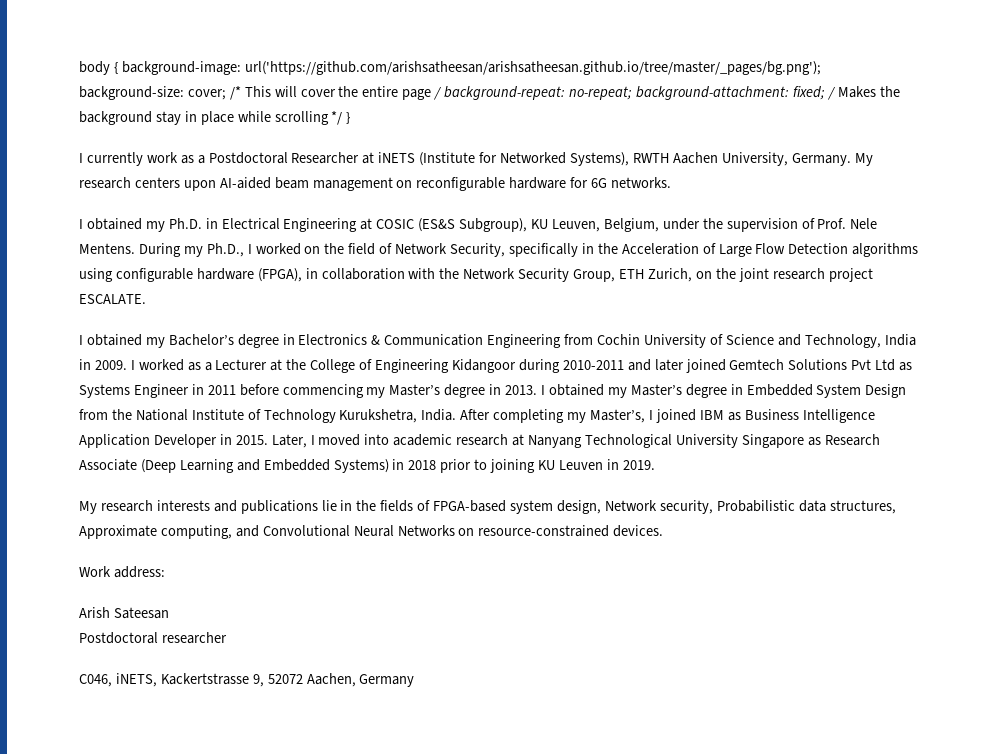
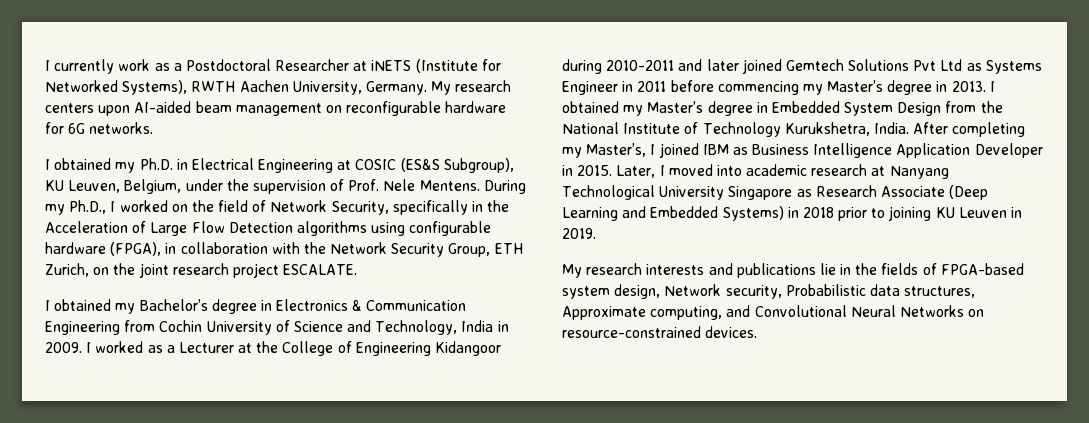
[79,61,821,75] [79,86,900,100] [79,111,351,125] body { background-image: url('https://github.com/arishsatheesan/arishsatheesan.github.io/tree/master/_pages/bg.png'); background-size: cover; /* This will cover the entire page / background-repeat: no-repeat; background-attachment: fixed; / Makes the background stay in place while scrolling */ } // -> (45, 65) none
[79,566,165,578] [79,607,169,619] [79,632,227,644] [79,673,415,687] // Work address: // Arish Sateesan // Postdoctoral researcher // C046, iNETS, Kackertstrasse 9, 52072 Aachen, Germany -> (758, 332) none

